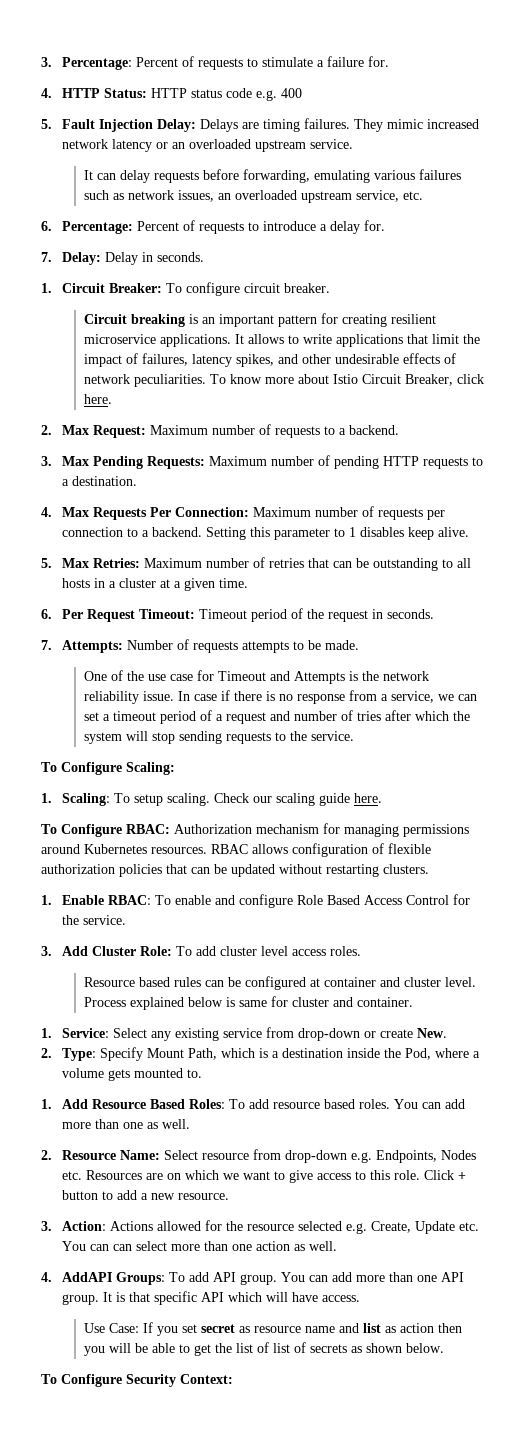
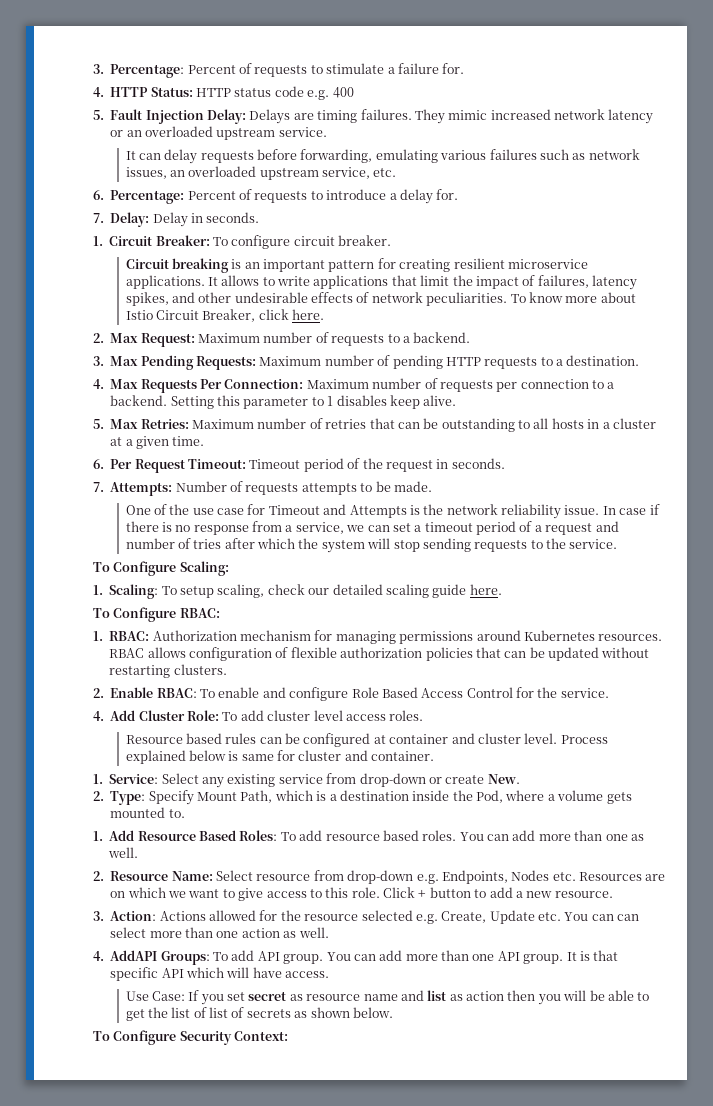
[167,793,273,806] scaling. Check our -> [217,584,383,598] scaling, check our detailed
(170, 829) none -> [93,631,150,641] // 1. RBAC:
[41,895,52,905] 1. -> [93,688,104,698] 2.
[41,946,52,956] 3. -> [93,711,104,721] 4.

